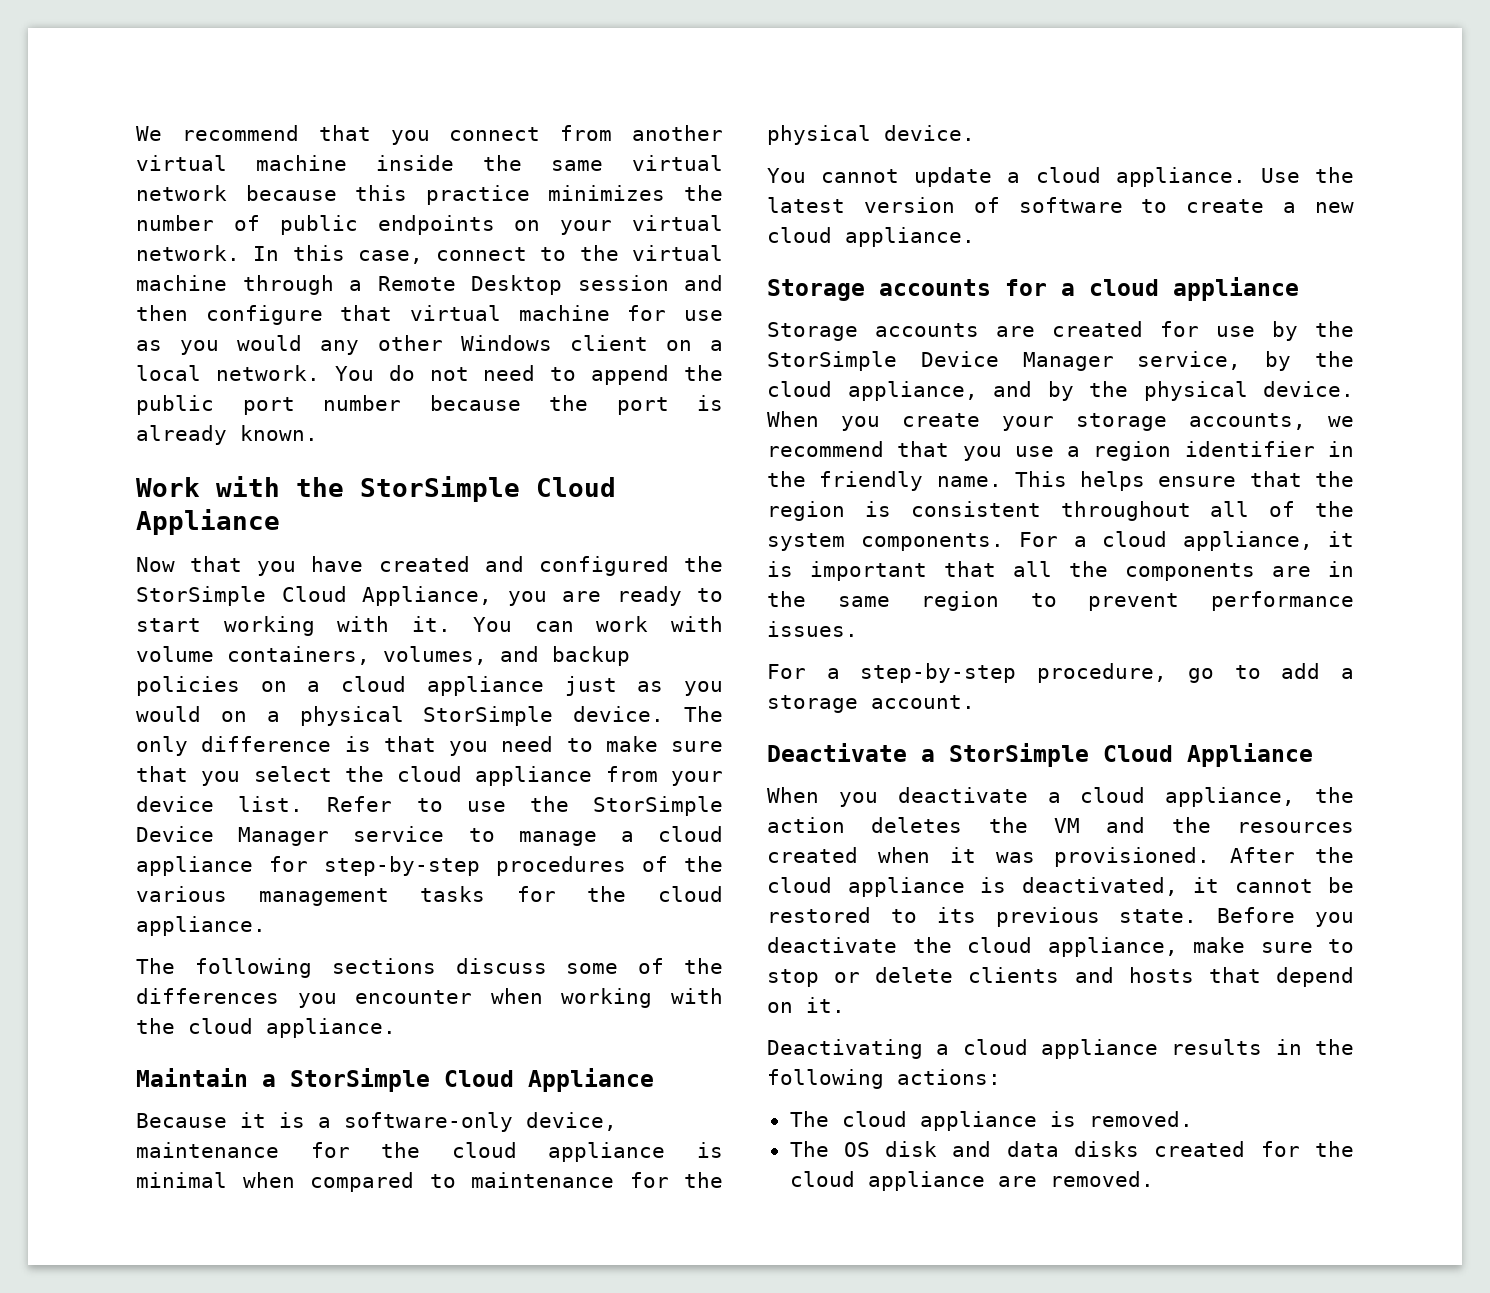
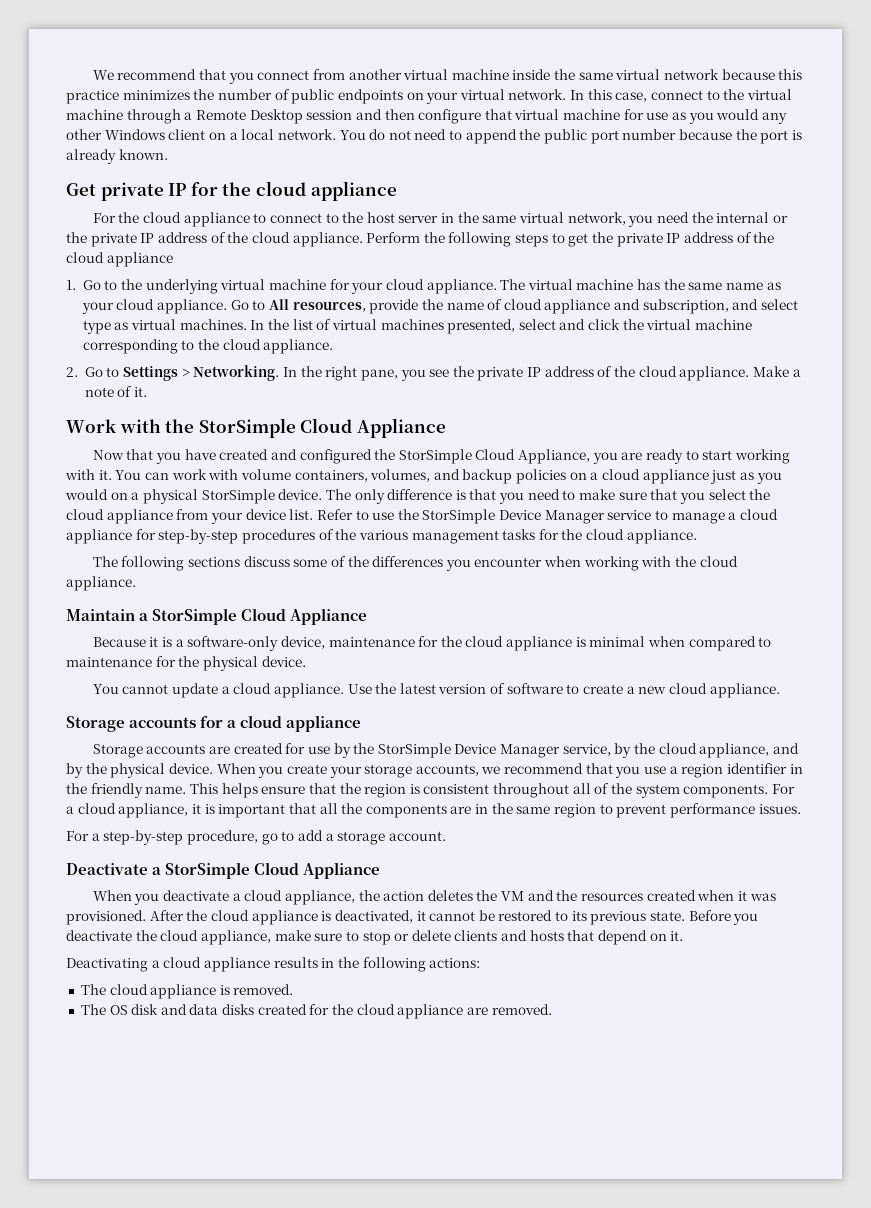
(318, 433) none -> [66,181,397,201] [92,212,788,227] [66,232,775,247] [66,252,173,267] [66,279,781,294] [81,299,799,314] [82,319,753,334] [82,339,334,354] [66,365,801,381] [84,386,148,397] // Get private IP for the cloud appliance // For the cloud appliance to connect to the host server in the same virtual network, you need the internal or the private IP address of the cloud appliance. Perform the following steps to get the private IP address of the cloud appliance // 1. Go to the underlying virtual machine for your cloud appliance. The virtual machine has the same name as your cloud appliance. Go to All resources, provide the name of cloud appliance and subscription, and select type as virtual machines. In the list of virtual machines presented, select and click the virtual machine corresponding to the cloud appliance. // 2. Go to Settings > Networking. In the right pane, you see the private IP address of the cloud appliance. Make a note of it.

